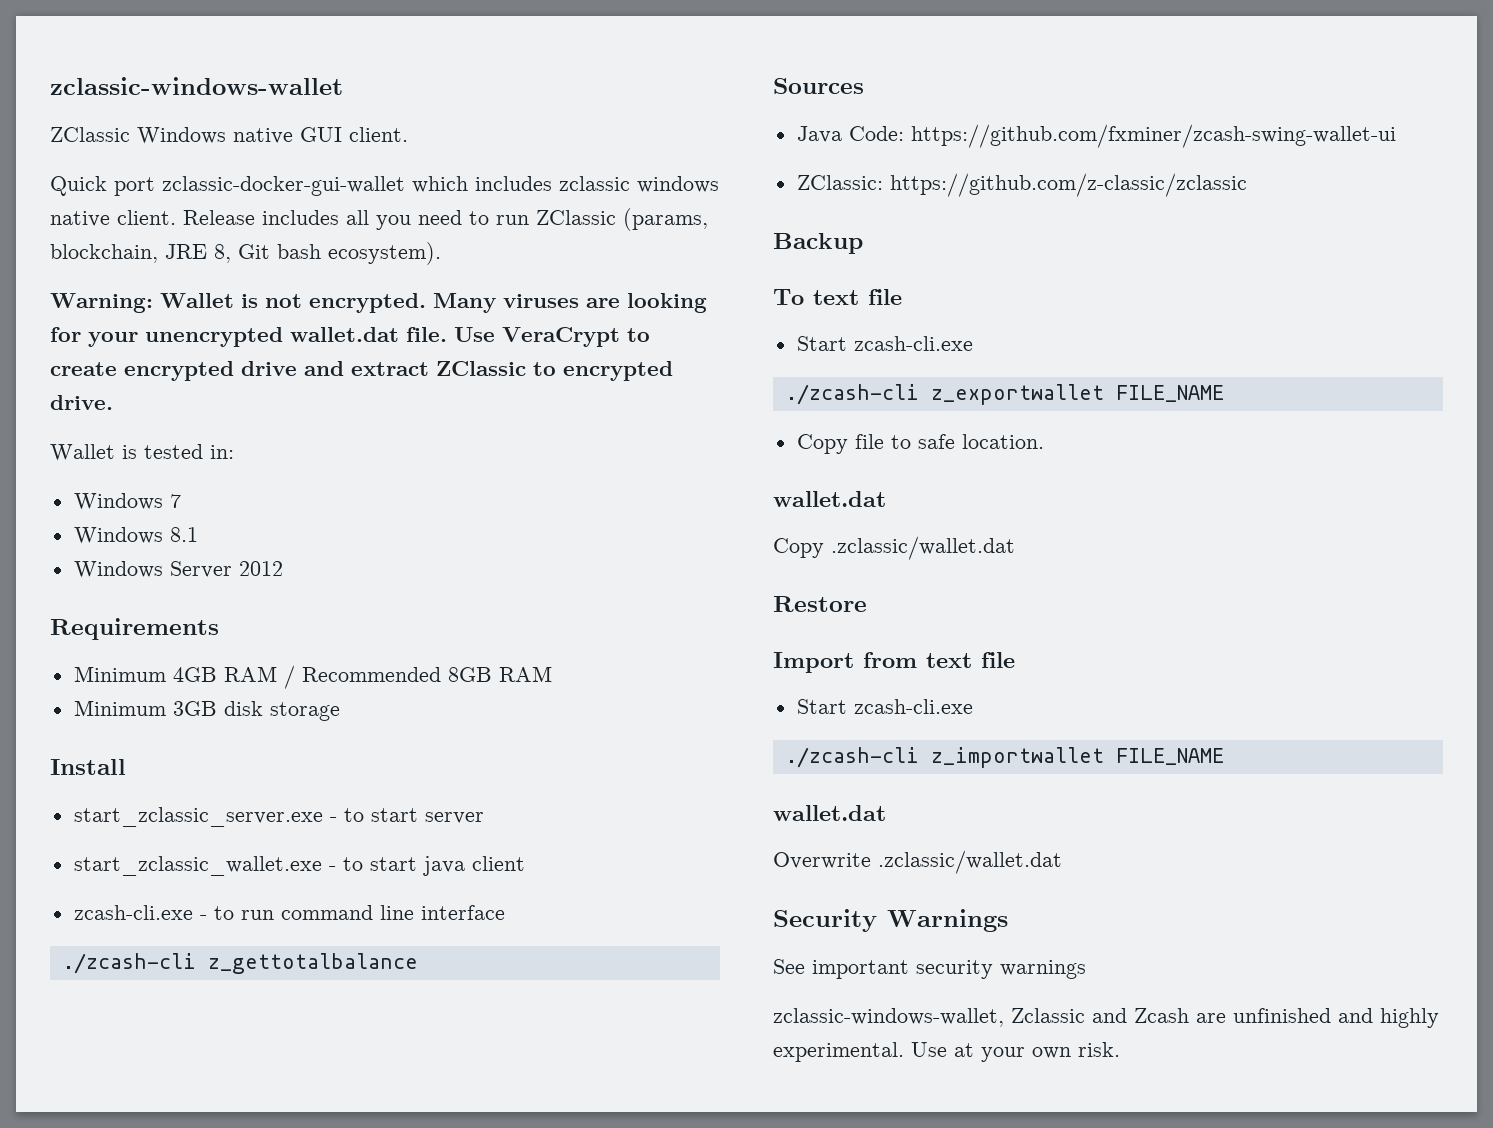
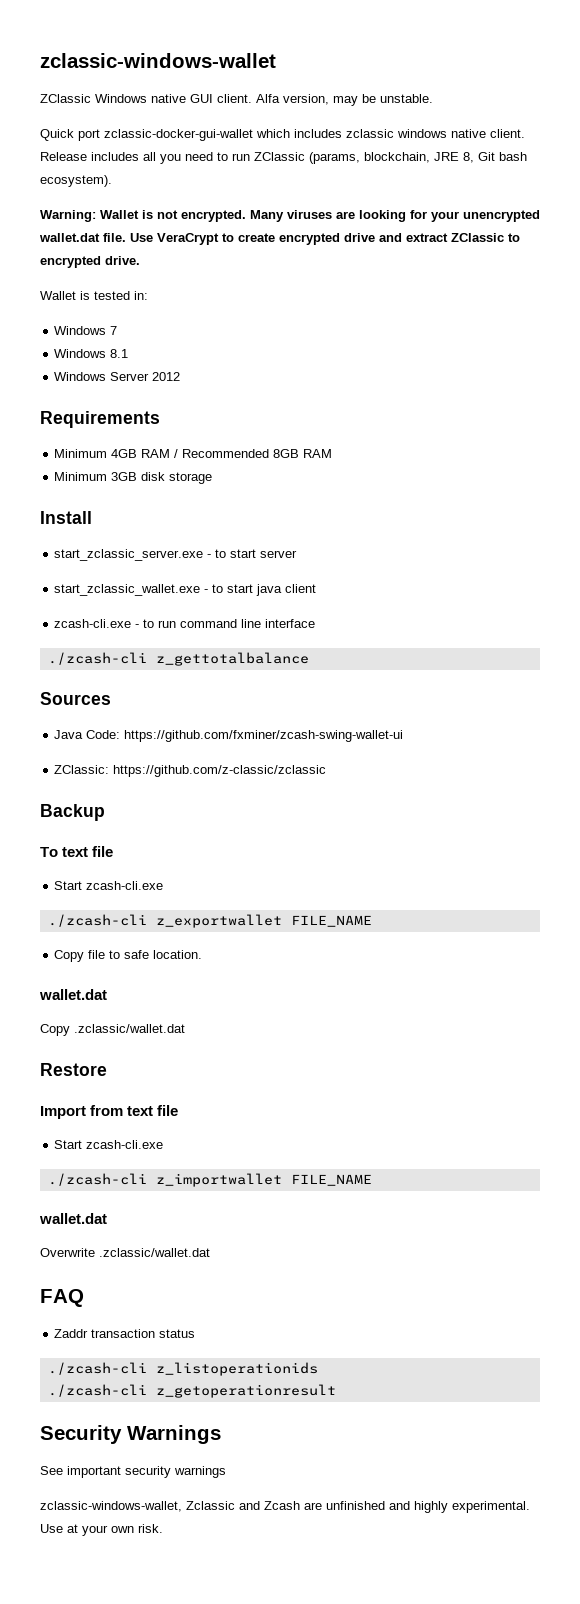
(408, 134) none -> [256,94,433,106] Alfa version, may be unstable.
(1062, 862) none -> [40,1289,84,1307] [54,1329,196,1338] [47,1362,318,1376] [47,1384,336,1398] // FAQ // Zaddr transaction status // ./zcash-cli z_listoperationids // ./zcash-cli z_getoperationresult

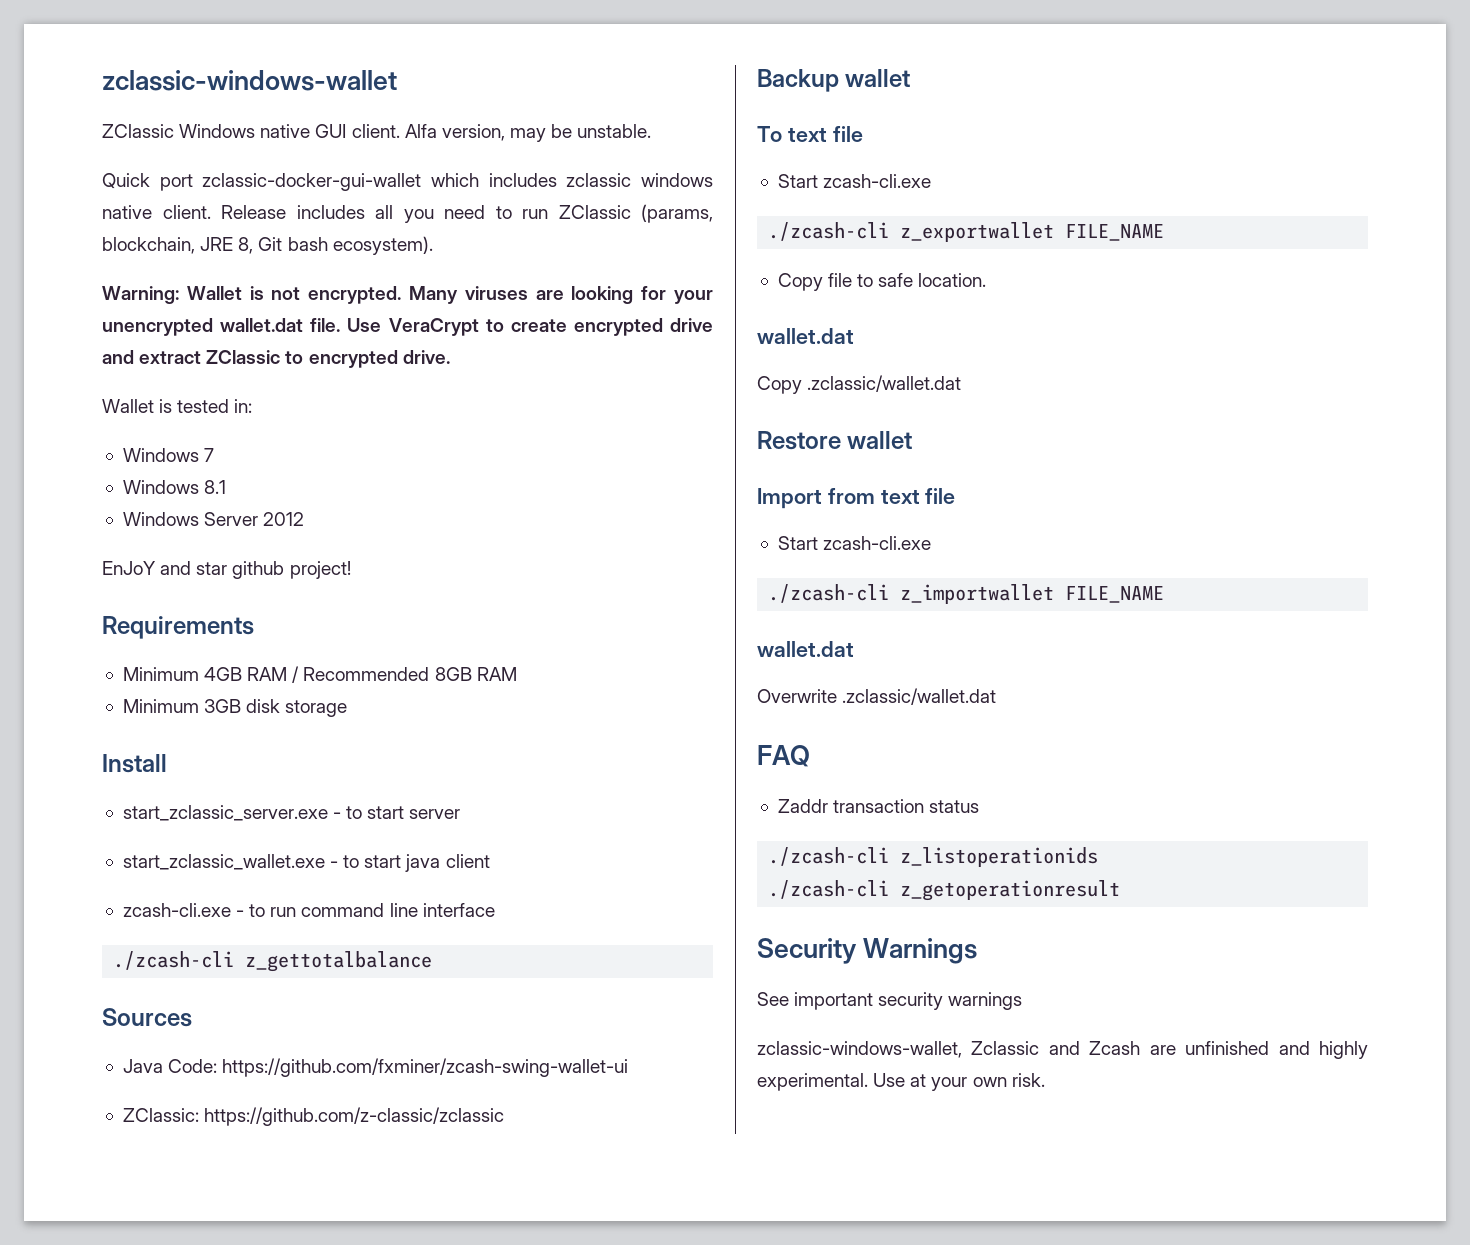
(181, 376) none -> [102,561,351,579] // EnJoY and star github project!
(105, 812) none -> [845,69,911,87] wallet
(107, 1069) none -> [847,431,913,449] wallet

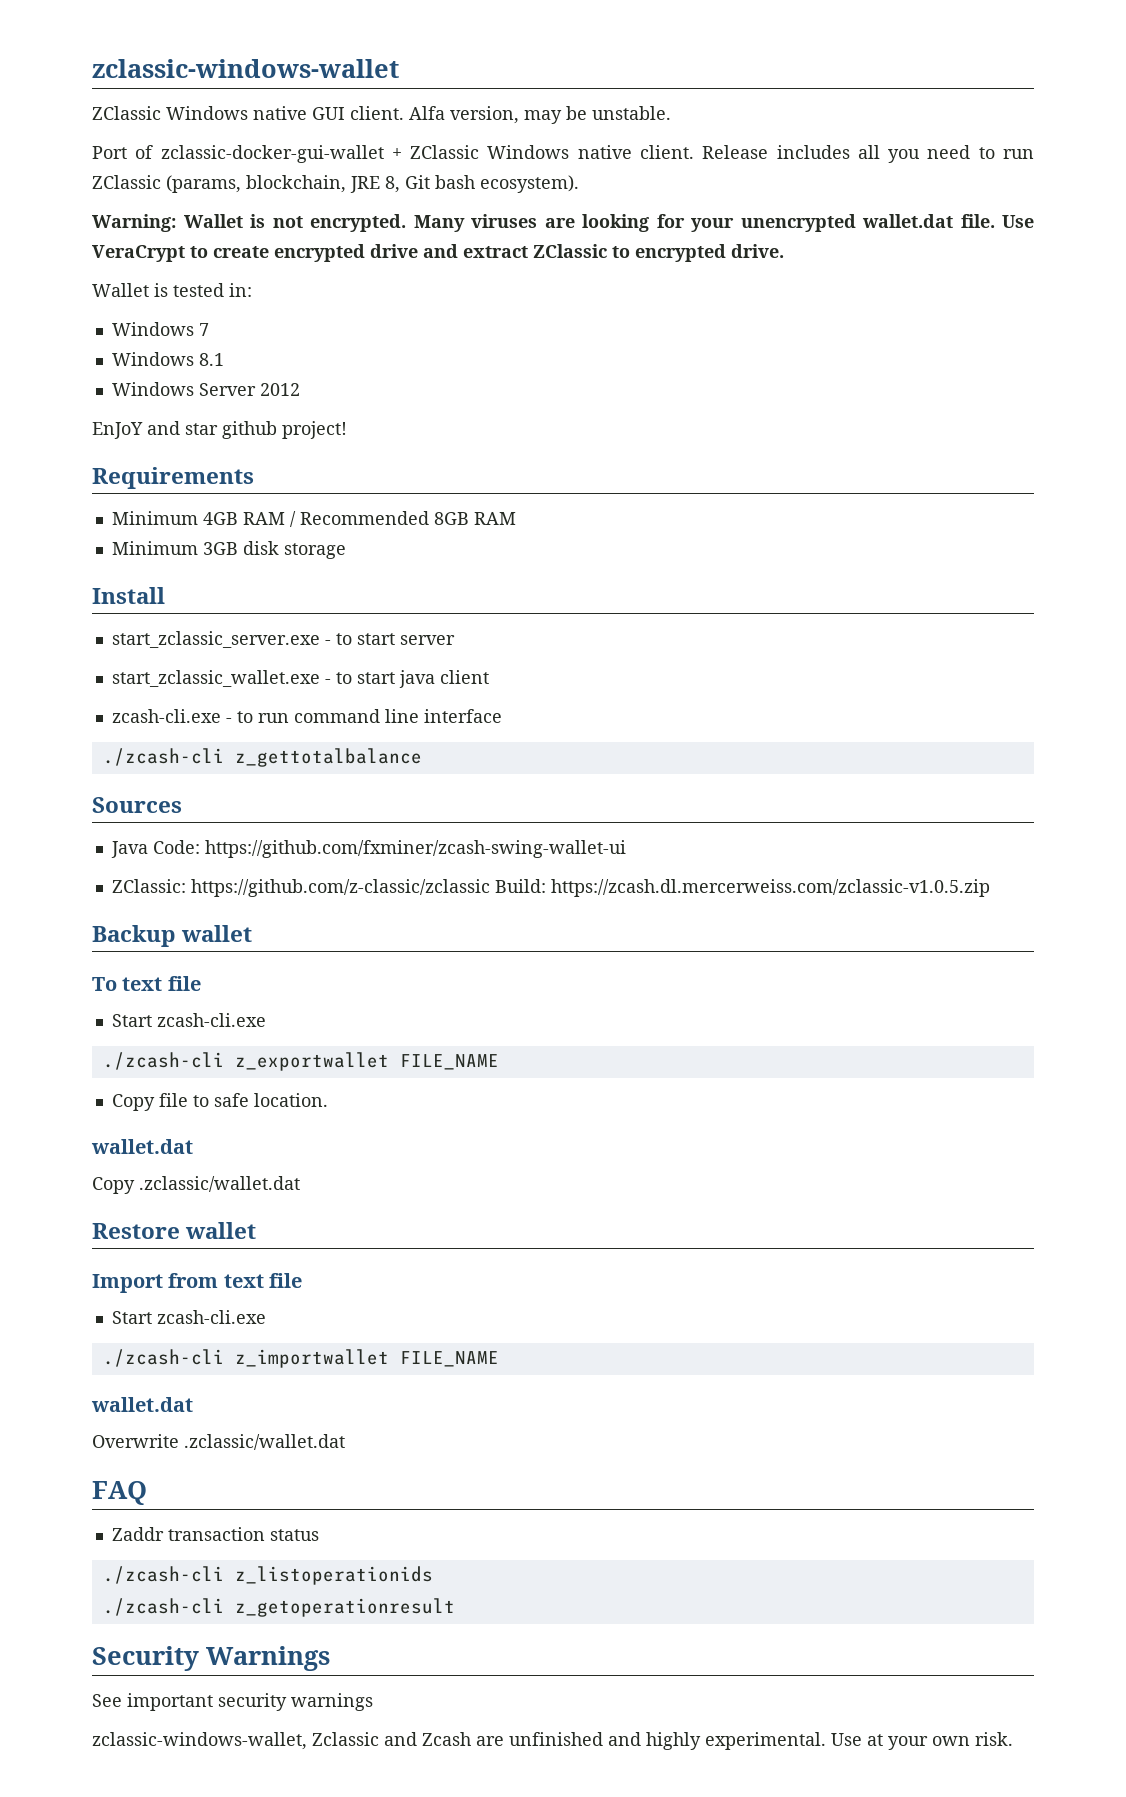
[102,173,714,191] Quick port zclassic-docker-gui-wallet which includes zclassic windows -> [92,145,570,163] Port of zclassic-docker-gui-wallet + ZClassic Windows
(505, 1116) none -> [494,879,990,897] Build: https://zcash.dl.mercerweiss.com/zclassic-v1.0.5.zip

